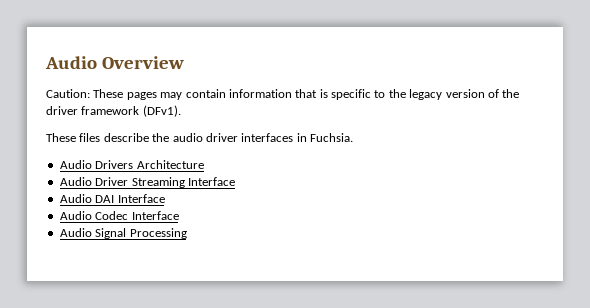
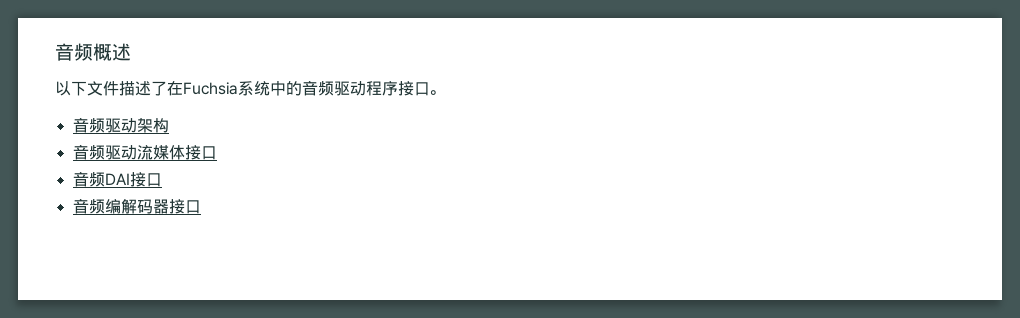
[45,56,184,69] [46,89,520,100] [46,105,181,117] [46,133,353,142] [59,160,204,169] [59,177,235,188] [59,194,165,203] [59,211,179,220] [59,228,187,239] Audio Overview // Caution: These pages may contain information that is specific to the legacy version of the driver framework (DFv1). // These files describe the audio driver interfaces in Fuchsia. // Audio Drivers Architecture // Audio Driver Streaming Interface // Audio DAI Interface // Audio Codec Interface // Audio Signal Processing -> [55,43,131,61] [55,80,445,96] [72,117,169,133] [72,144,217,160] [72,171,162,187] [72,198,201,214] 音频概述 // 以下文件描述了在Fuchsia系统中的音频驱动程序接口。 // 音频驱动架构 // 音频驱动流媒体接口 // 音频DAI接口 // 音频编解码器接口

